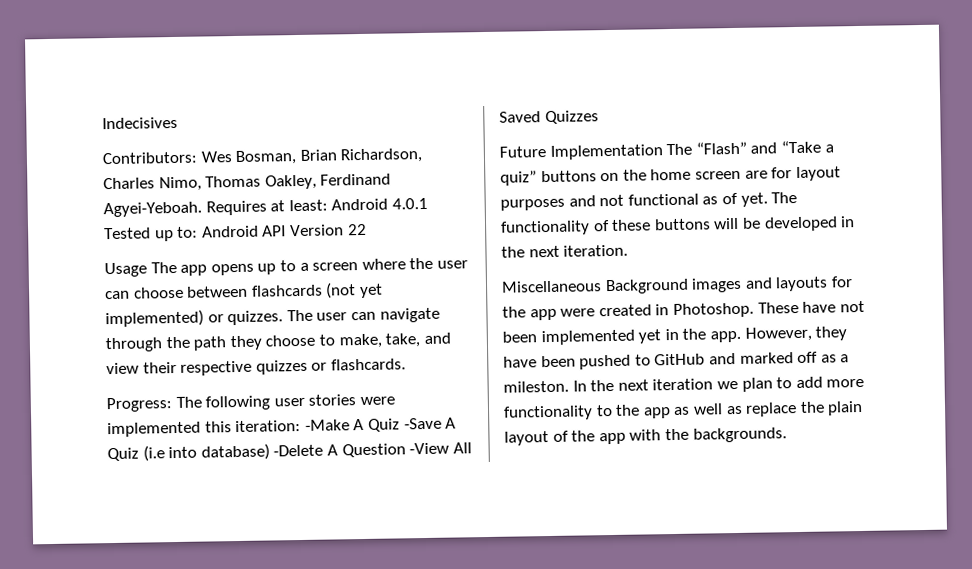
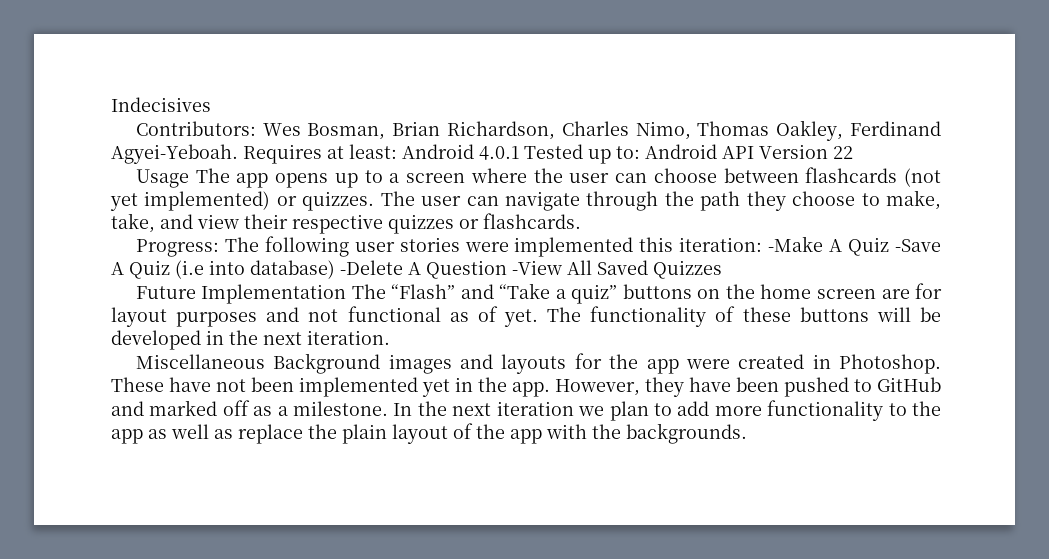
[503,380,569,393] mileston. -> [293,401,389,416] milestone.

